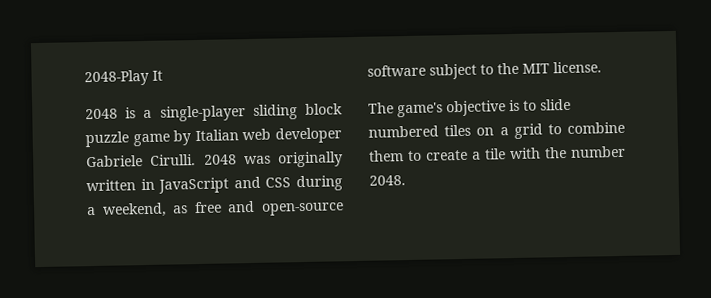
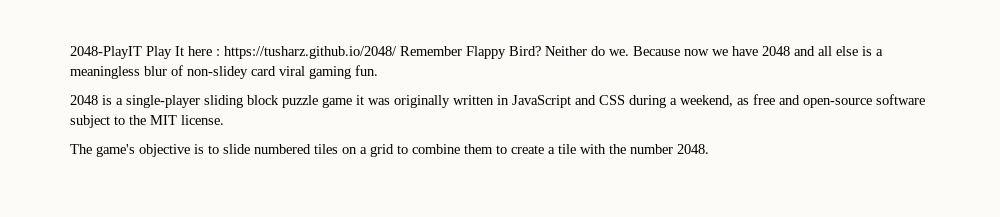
[84,69,149,87] 2048-Play -> [70,46,172,59] 2048-PlayIT Play
(163, 75) none -> [188,46,883,59] [70,65,378,79] here : https://tusharz.github.io/2048/ Remember Flappy Bird? Neither do we. Because now we have 2048 and all else is a meaningless blur of non-slidey card viral gaming fun.
[173,127,342,146] [86,154,237,168] by Italian web developer Gabriele Cirulli. 2048 -> [356,95,364,105] it

